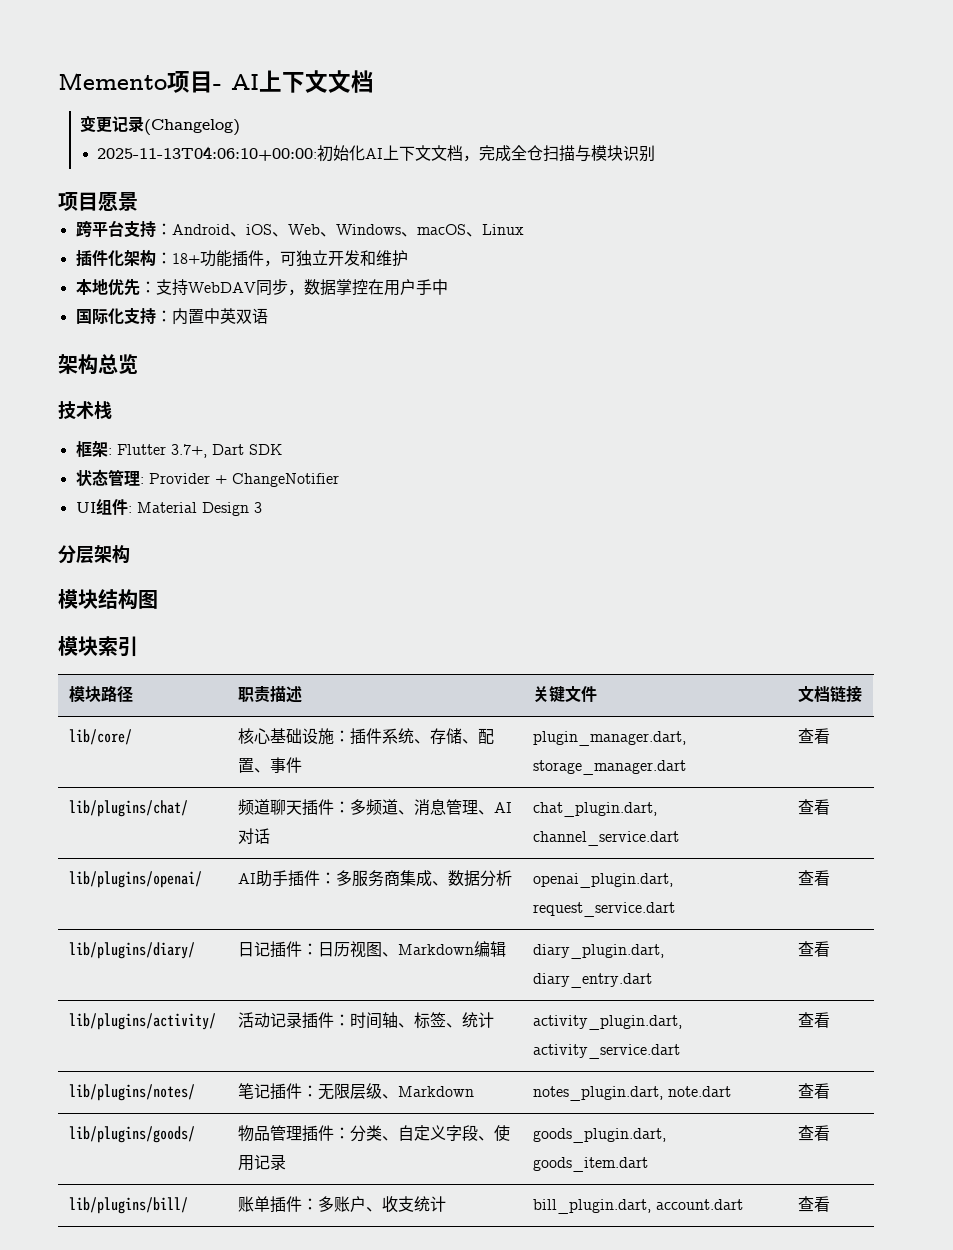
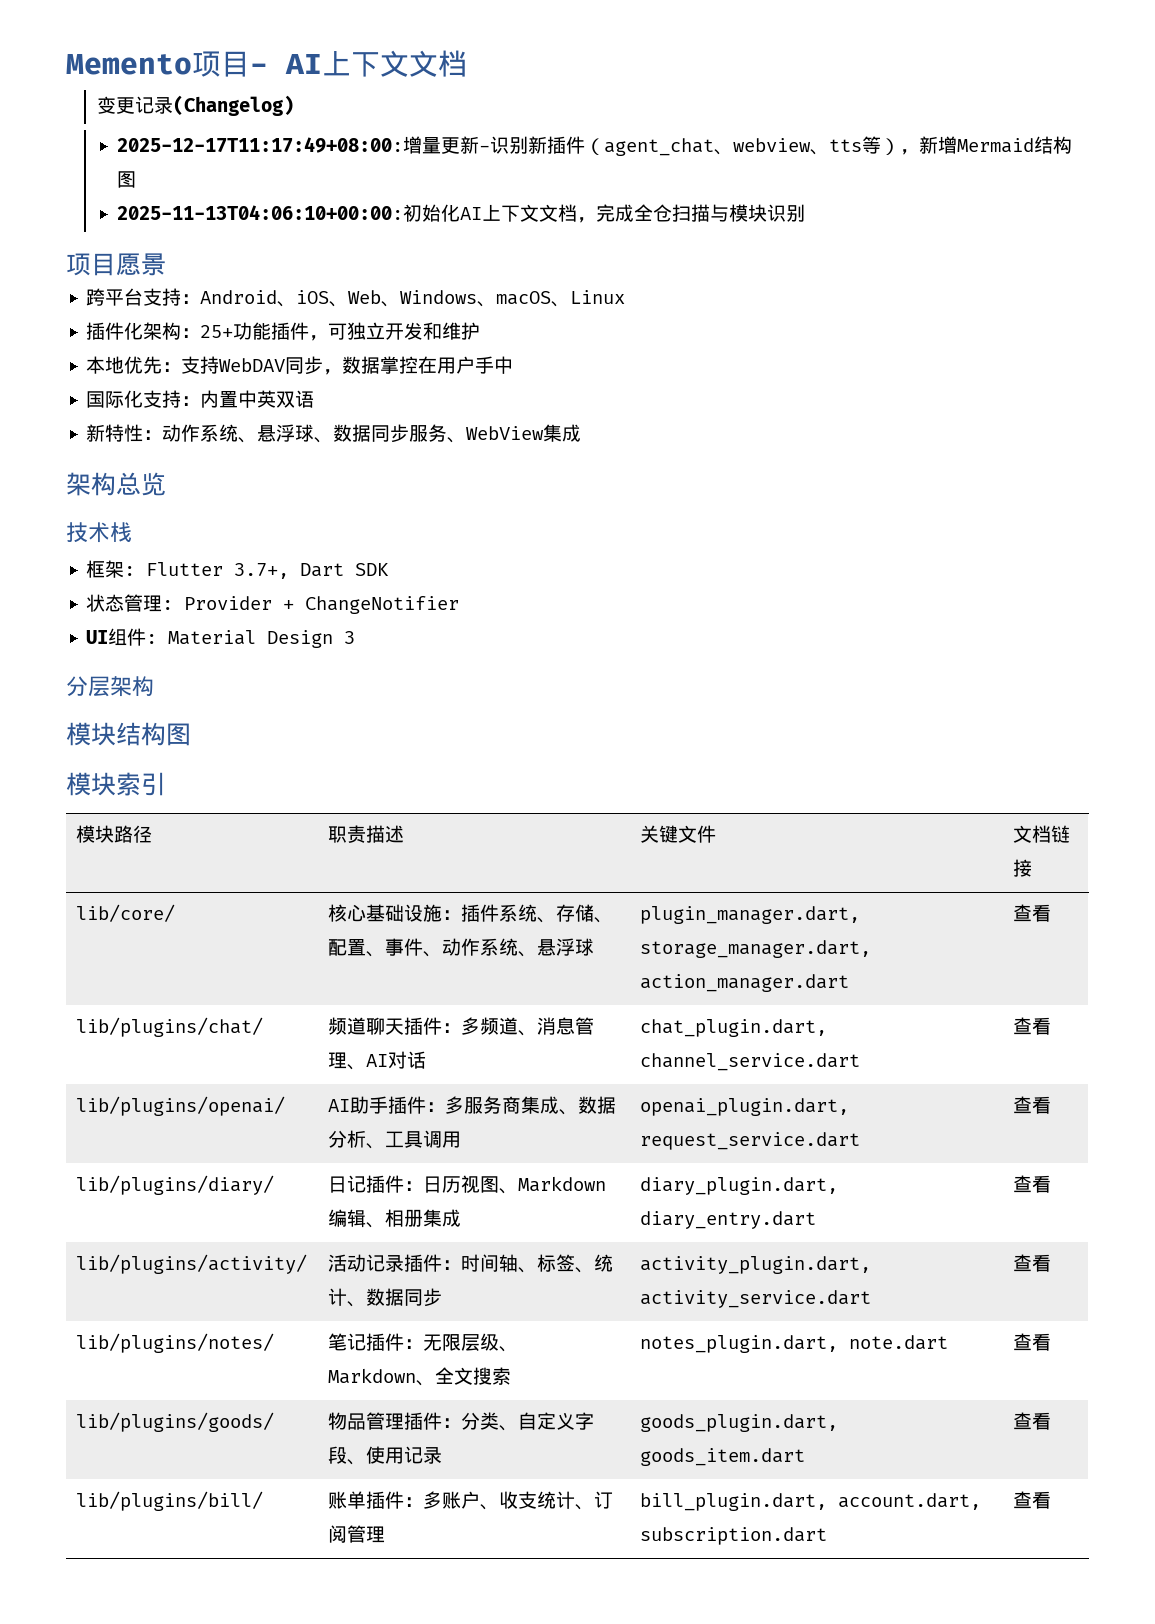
(240, 127) none -> [116,136,1072,156] [116,171,136,188] // 2025-12-17T11:17:49+08:00:增量更新-识别新插件（agent_chat、webview、tts等），新增Mermaid结构图
[171,253,200,264] 18+ -> [200,325,234,338] 25+
(268, 316) none -> [86,424,582,443] // 新特性：动作系统、悬浮球、数据同步服务、WebView集成
(302, 765) none -> [423,938,595,957] 、动作系统、悬浮球
[532,760,686,775] storage_manager.dart -> [640,940,872,958] [640,974,850,992] storage_manager.dart, action_manager.dart
(512, 878) none -> [366,1130,462,1149] 、工具调用
(506, 949) none -> [366,1209,462,1228] 、相册集成
(494, 1020) none -> [347,1288,443,1307] 、数据同步
(474, 1091) none -> [416,1367,512,1386] 、全文搜索
(446, 1204) none -> [575,1491,614,1510] [328,1525,386,1543] 、订阅管理
[655,1199,743,1210] account.dart -> [838,1493,982,1510] [640,1527,828,1545] account.dart, subscription.dart

